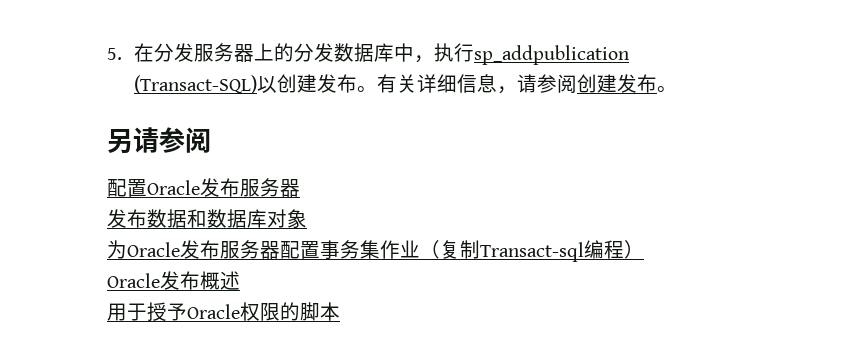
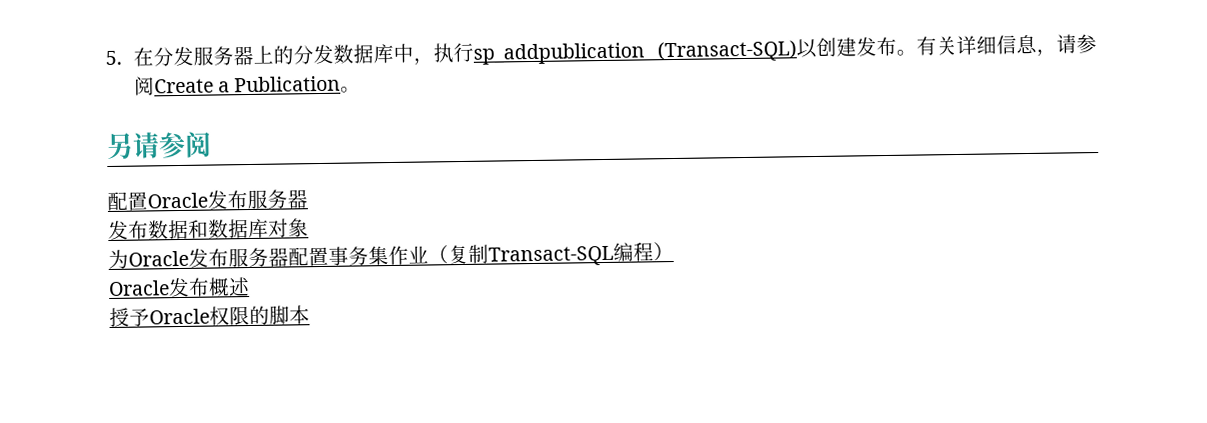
[576,74,657,93] 创建发布 -> [153,75,342,94] Create a Publication
[480,242,584,262] Transact-sql -> [488,245,614,267] Transact-SQL
[107,303,147,321] 用于 -> (250, 287) none

